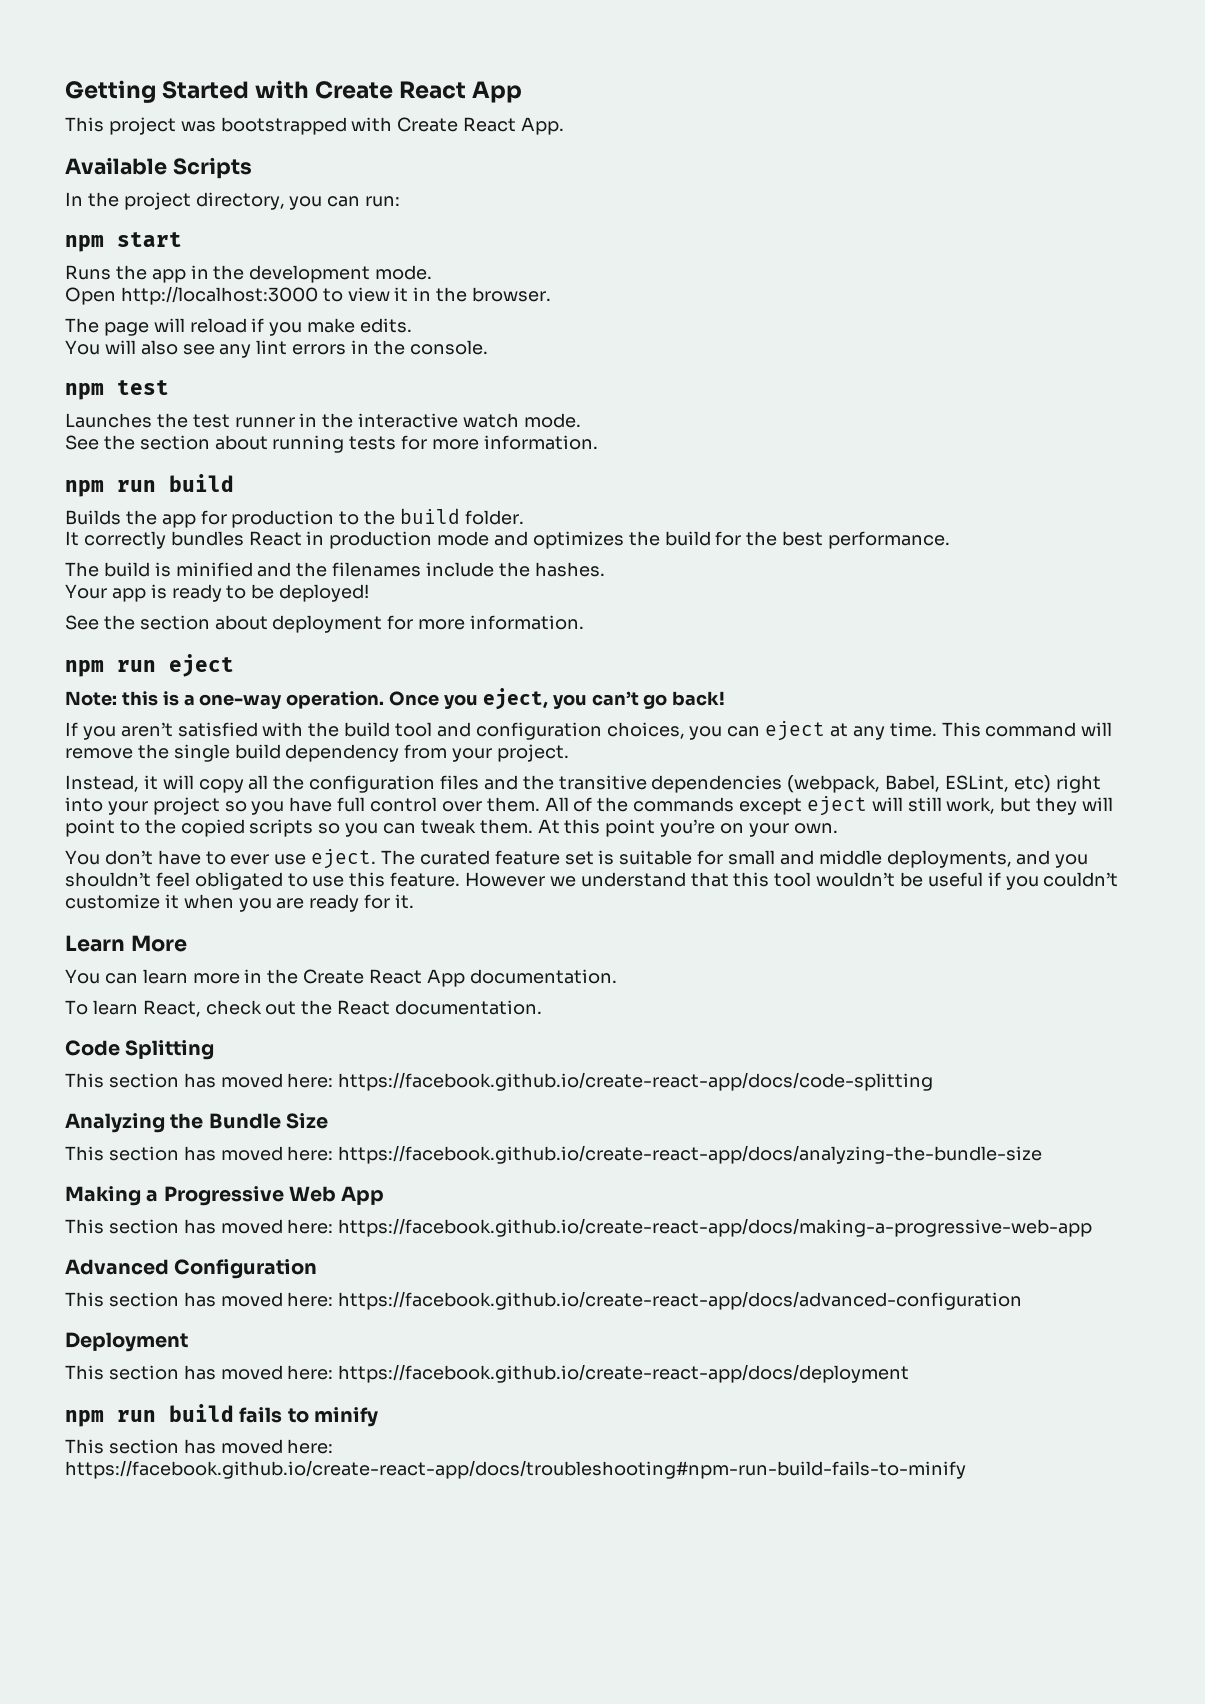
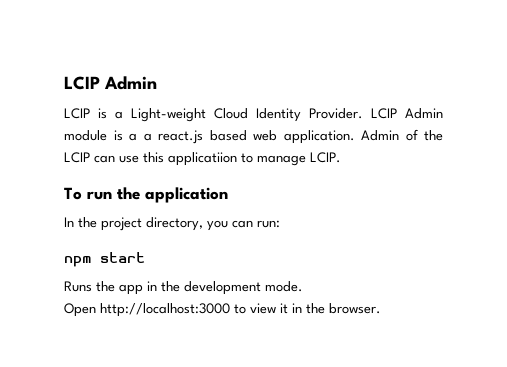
[65,80,523,103] [65,117,565,135] [65,157,252,179] Getting Started with Create React App // This project was bootstrapped with Create React App. // Available Scripts -> [64,76,157,90] [64,108,443,122] [64,129,443,144] [64,152,341,166] [64,187,228,203] LCIP Admin // LCIP is a Light-weight Cloud Identity Provider. LCIP Admin module is a a react.js based web application. Admin of the LCIP can use this applicatiion to manage LCIP. // To run the application
[65,318,413,336] [65,340,488,358] [65,380,169,400] [65,413,581,428] [65,435,598,453] [65,474,234,497] [65,508,524,528] [65,531,951,549] [65,562,605,577] [65,584,370,602] [65,615,585,633] [65,654,234,677] [65,688,726,710] [65,721,1113,741] [65,744,570,762] [65,775,1101,793] [65,796,1114,816] [65,819,838,837] [65,849,1089,869] [65,872,1119,890] [65,894,415,912] [65,935,187,952] [65,969,617,987] [65,1000,543,1017] [65,1040,215,1060] [65,1072,934,1091] [65,1113,328,1133] [65,1145,1043,1164] [65,1186,385,1206] [65,1218,1093,1237] [65,1259,318,1279] [65,1291,1023,1310] [65,1332,188,1352] [65,1364,910,1383] [65,1404,378,1427] [65,1439,334,1454] [65,1460,966,1479] // The page will reload if you make edits. // You will also see any lint errors in the console. // npm test // Launches the test runner in the interactive watch mode. // See the section about running tests for more information. // npm run build // Builds the app for production to the build folder. // It correctly bundles React in production mode and optimizes the build for the best performance. // The build is minified and the filenames include the hashes. // Your app is ready to be deployed! // See the section about deployment for more information. // npm run eject // Note: this is a one-way operation. Once you eject, you can’t go back! // If you aren’t satisfied with the build tool and configuration choices, you can eject at any time. This command will remove the single build dependency from your project. // Instead, it will copy all the configuration files and the transitive dependencies (webpack, Babel, ESLint, etc) right into your project so you have full control over them. All of the commands except eject will still work, but they will point to the copied scripts so you can tweak them. At this point you’re on your own. // You don’t have to ever use eject. The curated feature set is suitable for small and middle deployments, and you shouldn’t feel obligated to use this feature. However we understand that this tool wouldn’t be useful if you couldn’t customize it when you are ready for it. // Learn More // You can learn more in the Create React App documentation. // To learn React, check out the React documentation. // Code Splitting // This section has moved here: https://facebook.github.io/create-react-app/docs/code-splitting // Analyzing the Bundle Size // This section has moved here: https://facebook.github.io/create-react-app/docs/analyzing-the-bundle-size // Making a Progressive Web App // This section has moved here: https://facebook.github.io/create-react-app/docs/making-a-progressive-web-app // Advanced Configuration // This section has moved here: https://facebook.github.io/create-react-app/docs/advanced-configuration // Deployment // This section has moved here: https://facebook.github.io/create-react-app/docs/deployment // npm run build fails to minify // This section has moved here: https://facebook.github.io/create-react-app/docs/troubleshooting#npm-run-build-fails-to-minify -> (381, 308) none

